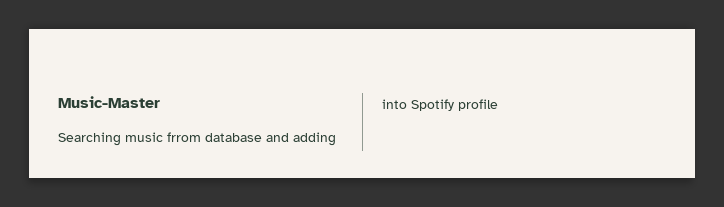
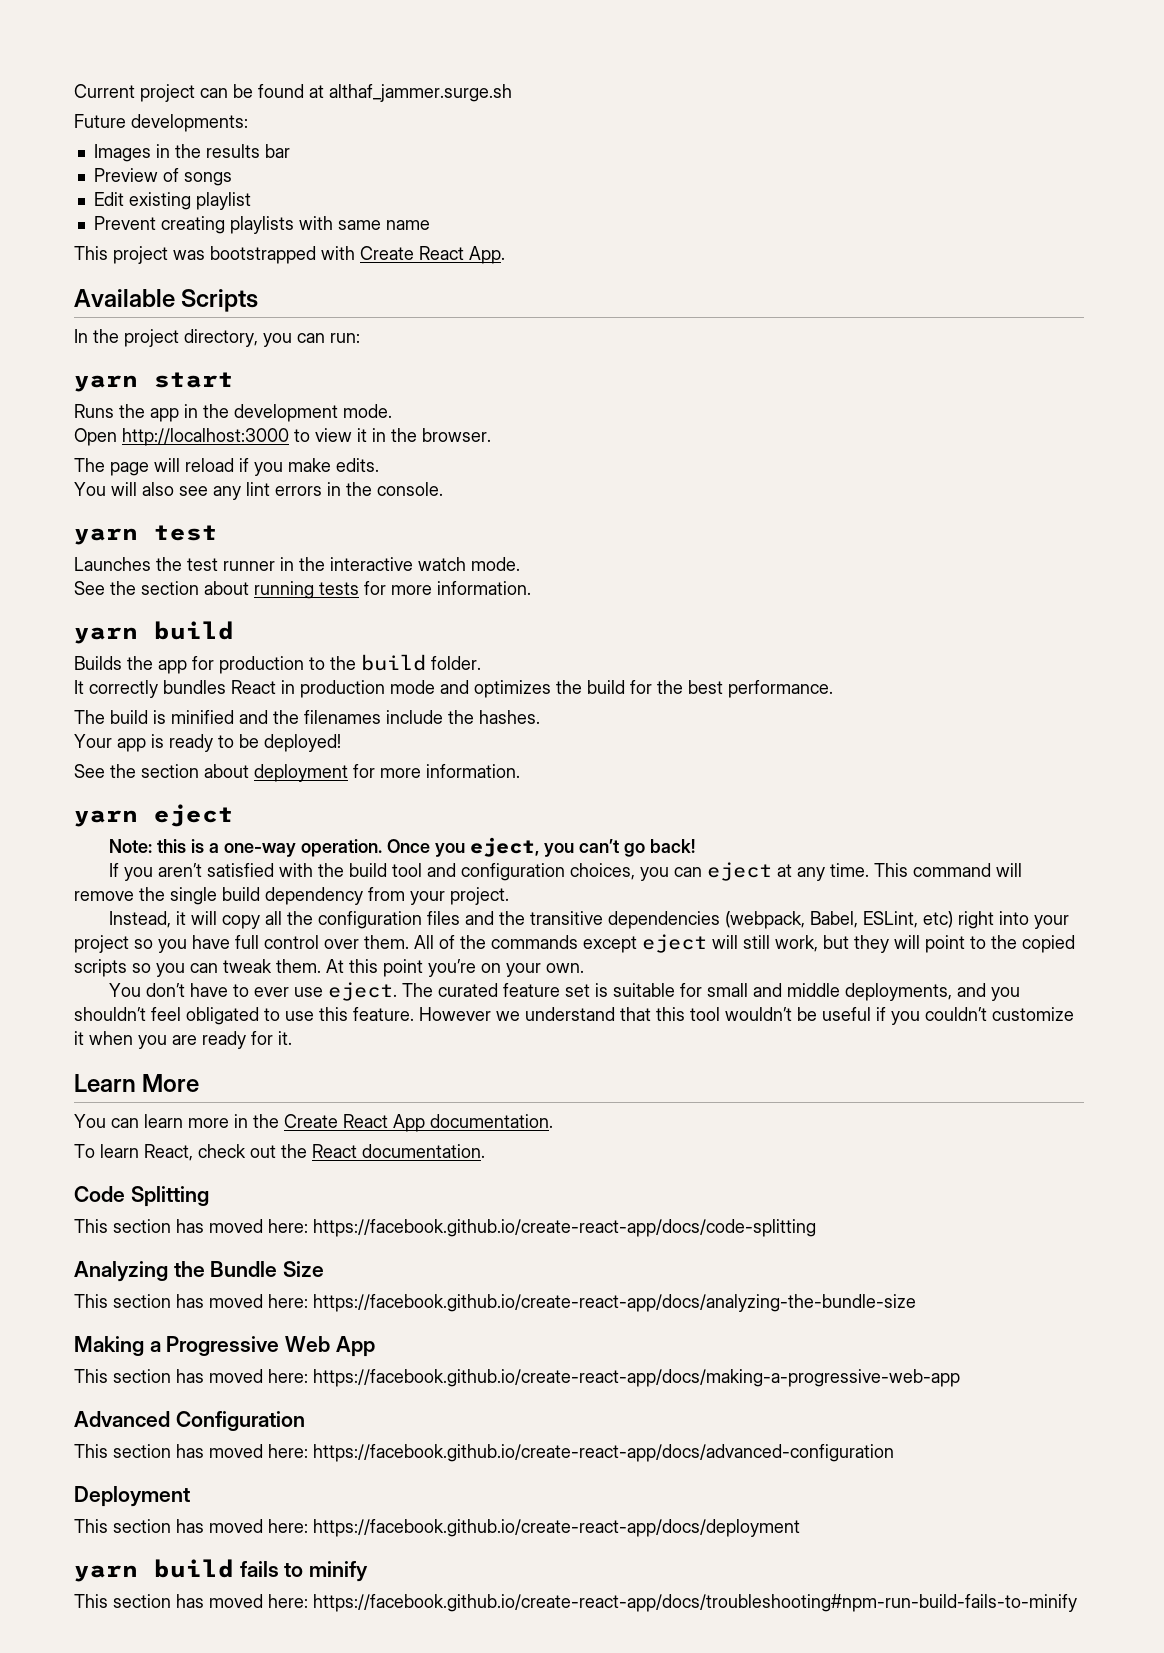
[58,96,160,108] [58,132,336,146] [382,99,498,111] Music-Master // Searching music frrom database and adding into Spotify profile -> [74,84,512,102] [74,114,248,132] [93,144,290,162] [93,168,232,186] [93,192,251,210] [93,216,430,234] [74,246,505,264] [74,289,259,312] [74,329,360,347] [74,372,234,392] [74,404,392,422] [74,428,491,446] [74,458,379,476] [74,482,443,500] [74,525,218,545] [74,557,520,571] [74,581,531,599] [74,621,234,644] [74,654,481,674] [74,680,833,698] [74,710,540,724] [74,734,341,752] [74,764,520,782] [74,804,234,827] [108,837,695,857] [108,862,1022,881] [74,887,509,905] [108,911,1069,929] [74,934,1075,953] [74,959,584,977] [108,982,1020,1001] [74,1007,1074,1025] [74,1031,292,1049] [74,1074,200,1092] [74,1114,553,1132] [74,1144,485,1161] [74,1186,209,1207] [74,1219,816,1237] [74,1261,325,1282] [74,1294,916,1312] [74,1336,375,1357] [74,1369,960,1387] [74,1411,305,1431] [74,1444,894,1462] [74,1486,190,1507] [74,1519,800,1537] [74,1559,369,1582] [74,1594,1077,1612] Current project can be found at althaf_jammer.surge.sh // Future developments: // Images in the results bar // Preview of songs // Edit existing playlist // Prevent creating playlists with same name // This project was bootstrapped with Create React App. // Available Scripts // In the project directory, you can run: // yarn start // Runs the app in the development mode. // Open http://localhost:3000 to view it in the browser. // The page will reload if you make edits. // You will also see any lint errors in the console. // yarn test // Launches the test runner in the interactive watch mode. // See the section about running tests for more information. // yarn build // Builds the app for production to the build folder. // It correctly bundles React in production mode and optimizes the build for the best performance. // The build is minified and the filenames include the hashes. // Your app is ready to be deployed! // See the section about deployment for more information. // yarn eject // Note: this is a one-way operation. Once you eject, you can’t go back! // If you aren’t satisfied with the build tool and configuration choices, you can eject at any time. This command will remove the single build dependency from your project. // Instead, it will copy all the configuration files and the transitive dependencies (webpack, Babel, ESLint, etc) right into your project so you have full control over them. All of the commands except eject will still work, but they will point to the copied scripts so you can tweak them. At this point you’re on your own. // You don’t have to ever use eject. The curated feature set is suitable for small and middle deployments, and you shouldn’t feel obligated to use this feature. However we understand that this tool wouldn’t be useful if you couldn’t customize it when you are ready for it. // Learn More // You can learn more in the Create React App documentation. // To learn React, check out the React documentation. // Code Splitting // This section has moved here: https://facebook.github.io/create-react-app/docs/code-splitting // Analyzing the Bundle Size // This section has moved here: https://facebook.github.io/create-react-app/docs/analyzing-the-bundle-size // Making a Progressive Web App // This section has moved here: https://facebook.github.io/create-react-app/docs/making-a-progressive-web-app // Advanced Configuration // This section has moved here: https://facebook.github.io/create-react-app/docs/advanced-configuration // Deployment // This section has moved here: https://facebook.github.io/create-react-app/docs/deployment // yarn build fails to minify // This section has moved here: https://facebook.github.io/create-react-app/docs/troubleshooting#npm-run-build-fails-to-minify

